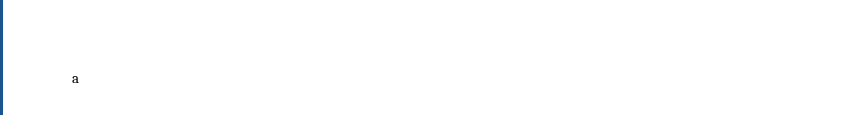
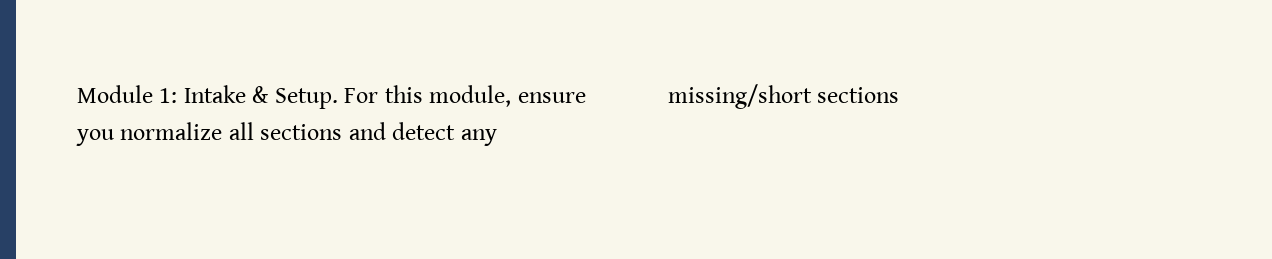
[72,76,79,83] a -> [77,85,586,109] [76,122,497,146] [668,84,900,109] Module 1: Intake & Setup. For this module, ensure you normalize all sections and detect any missing/short sections

